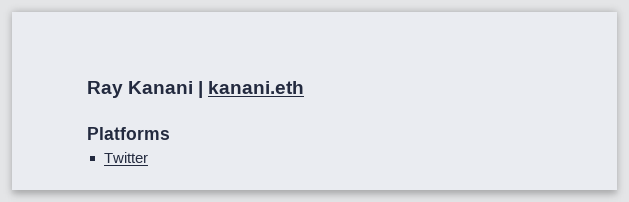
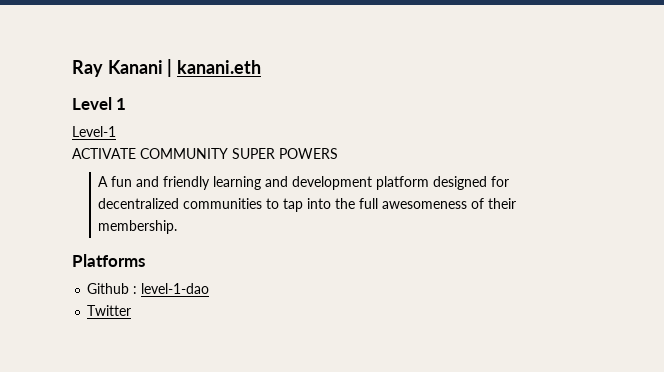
[87,127,170,140] Platforms -> [72,97,127,110] [72,126,116,137] [72,148,338,159] [98,176,510,190] [98,198,517,212] [98,220,178,234] [72,254,145,267] [87,283,210,294] Level 1 // Level-1 // ACTIVATE COMMUNITY SUPER POWERS // A fun and friendly learning and development platform designed for decentralized communities to tap into the full awesomeness of their membership. // Platforms // Github : level-1-dao

